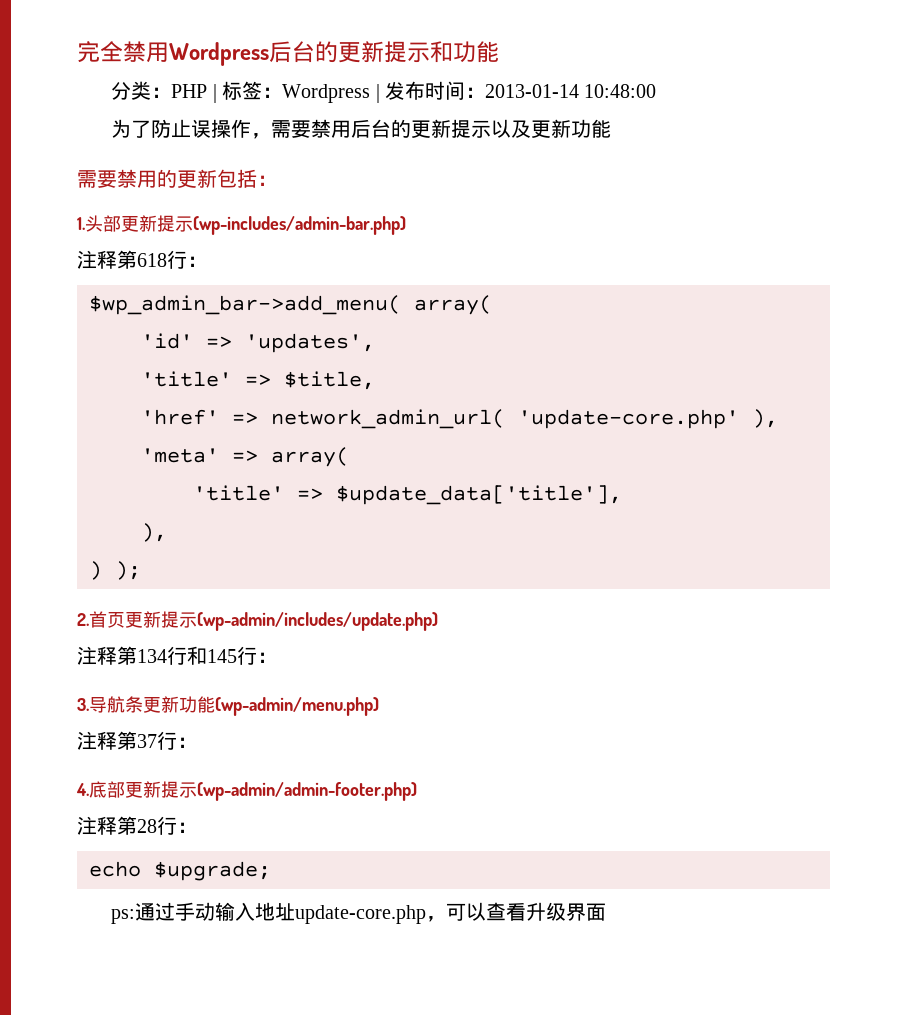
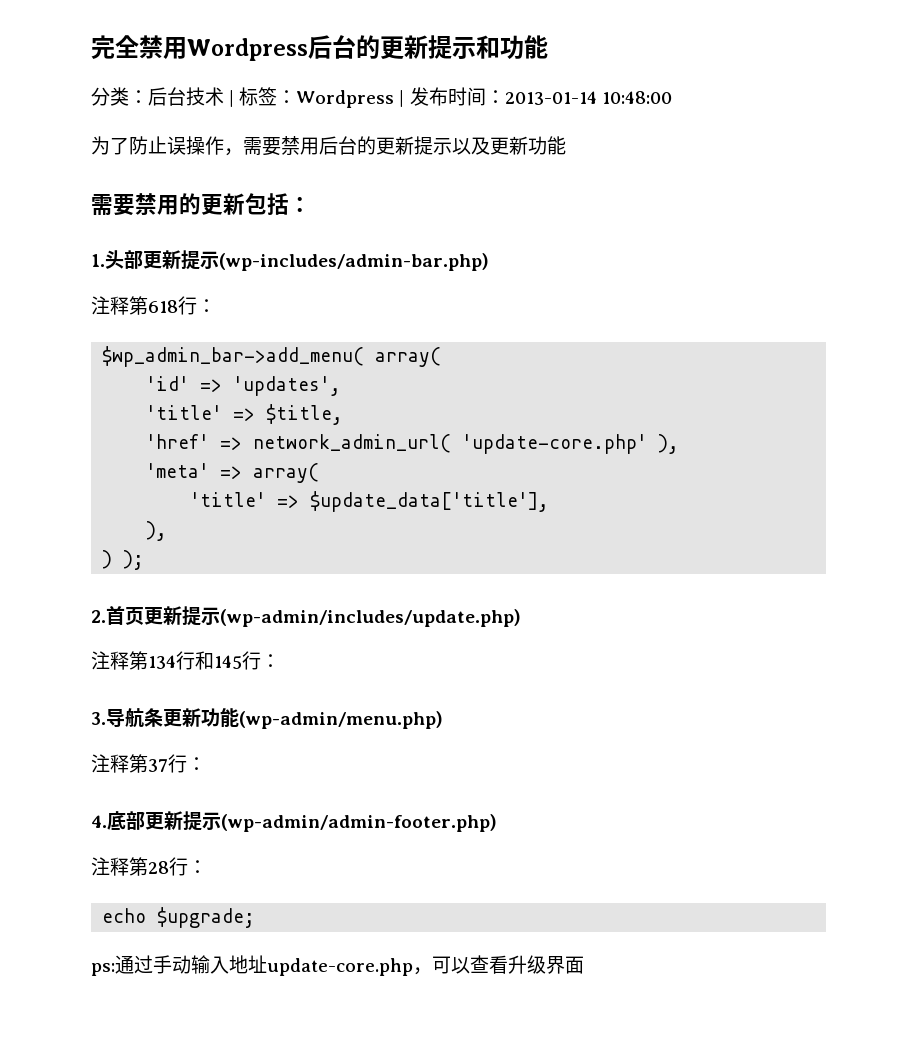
[171,84,208,98] PHP -> [148,87,224,106] 后台技术

